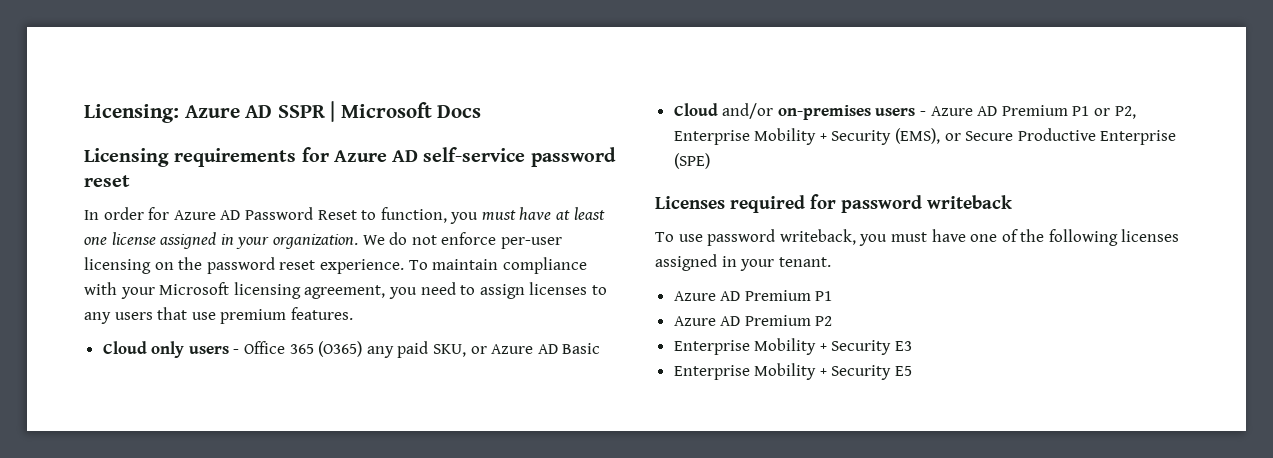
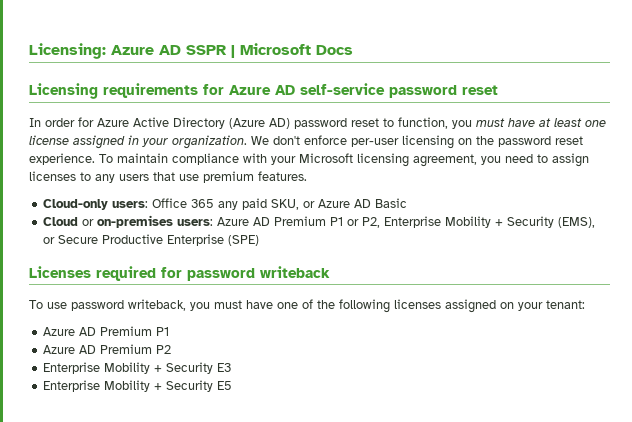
[220,207,357,220] AD Password Reset -> [133,117,379,129] Active Directory (Azure AD) password reset
[389,232,437,245] do not -> [273,136,300,145] don't
[102,341,240,358] Cloud only users - -> [43,199,149,210] Cloud-only users:
[318,341,363,357] (O365) -> (215, 203) none
[722,103,927,120] and/or on-premises users - -> [82,215,214,228] or on-premises users:
[721,256,831,271] in your tenant. -> [500,300,585,311] on your tenant:

